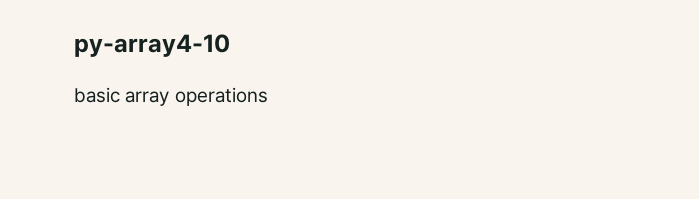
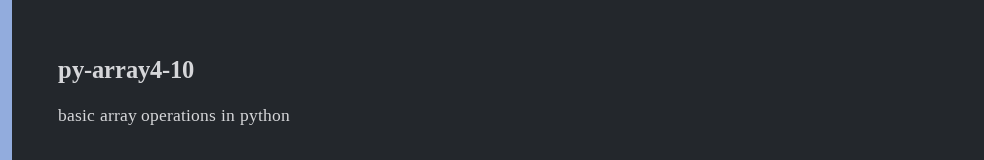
(268, 96) none -> [221,109,290,125] in python

